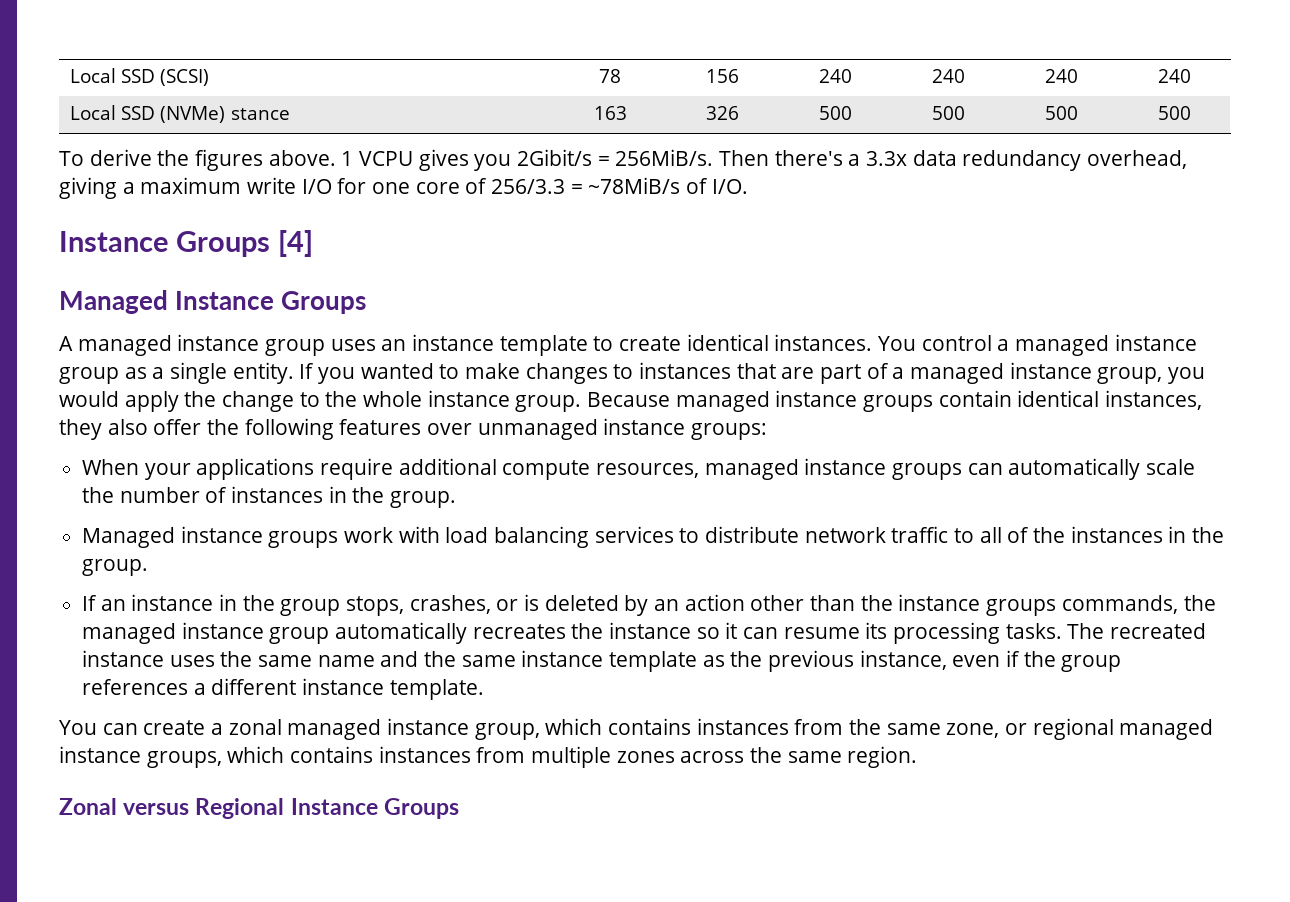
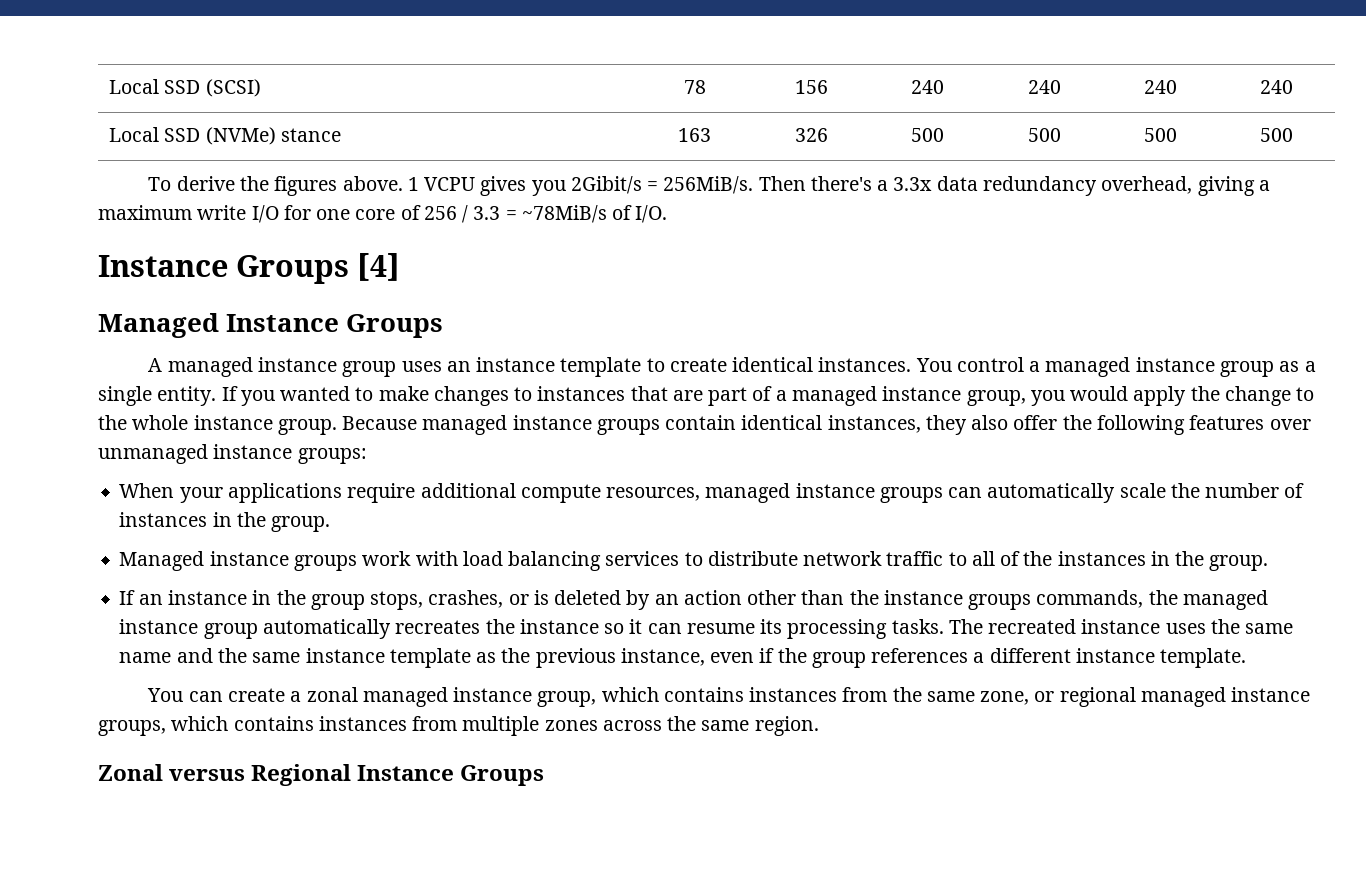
[491,179,566,194] 256/3.3 -> [423,205,501,223] 256 / 3.3

